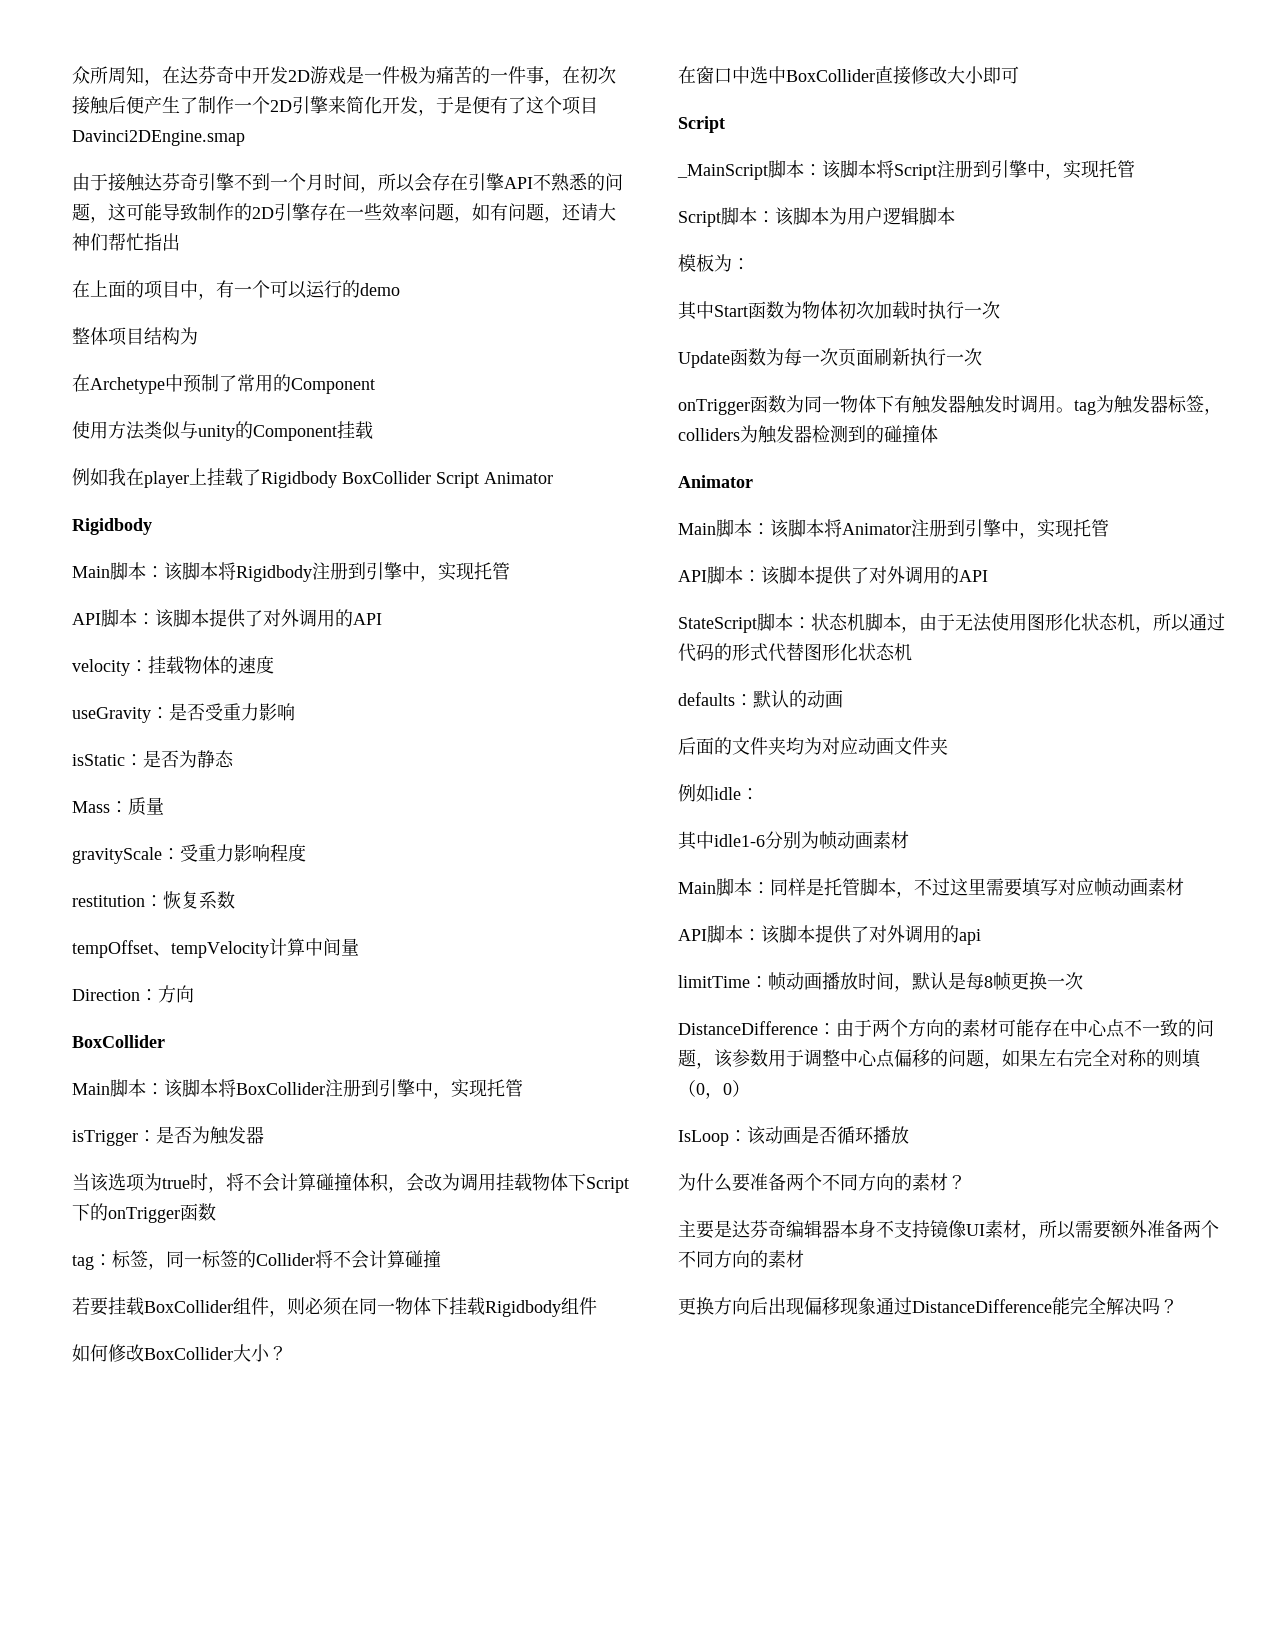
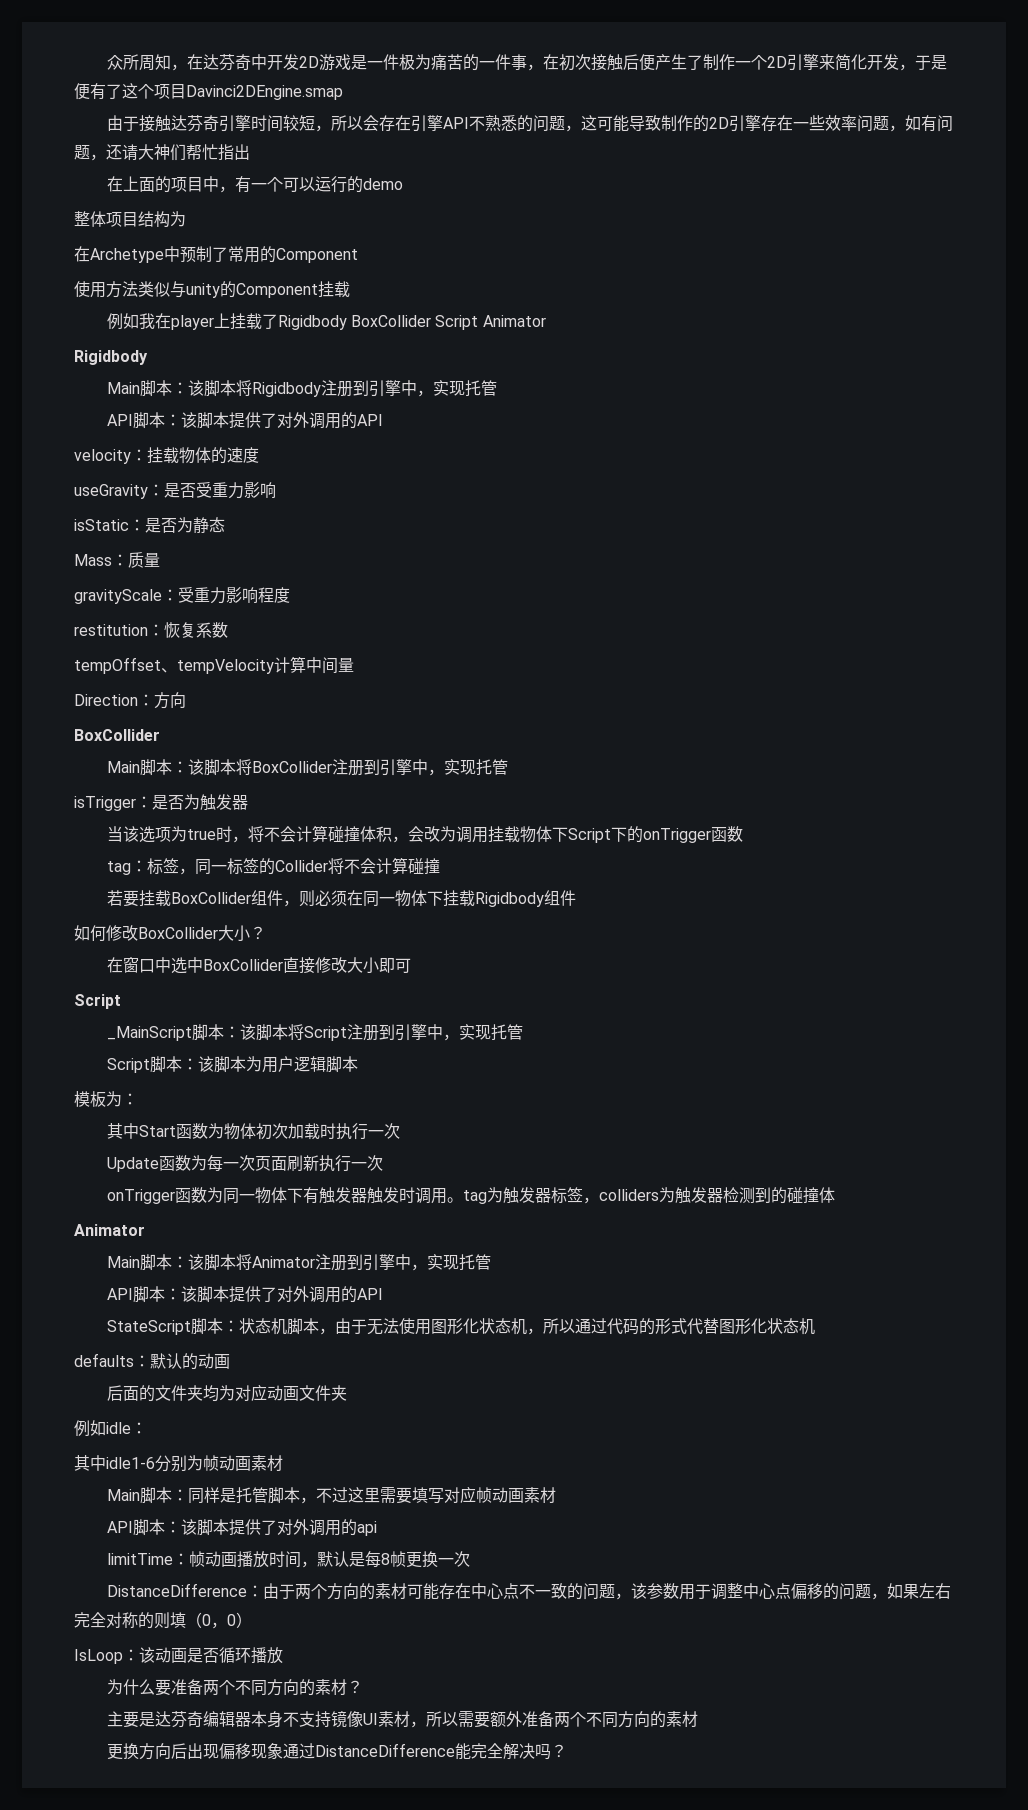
[234,173,360,191] 不到一个月时间 -> [250,115,315,132] 时间较短

